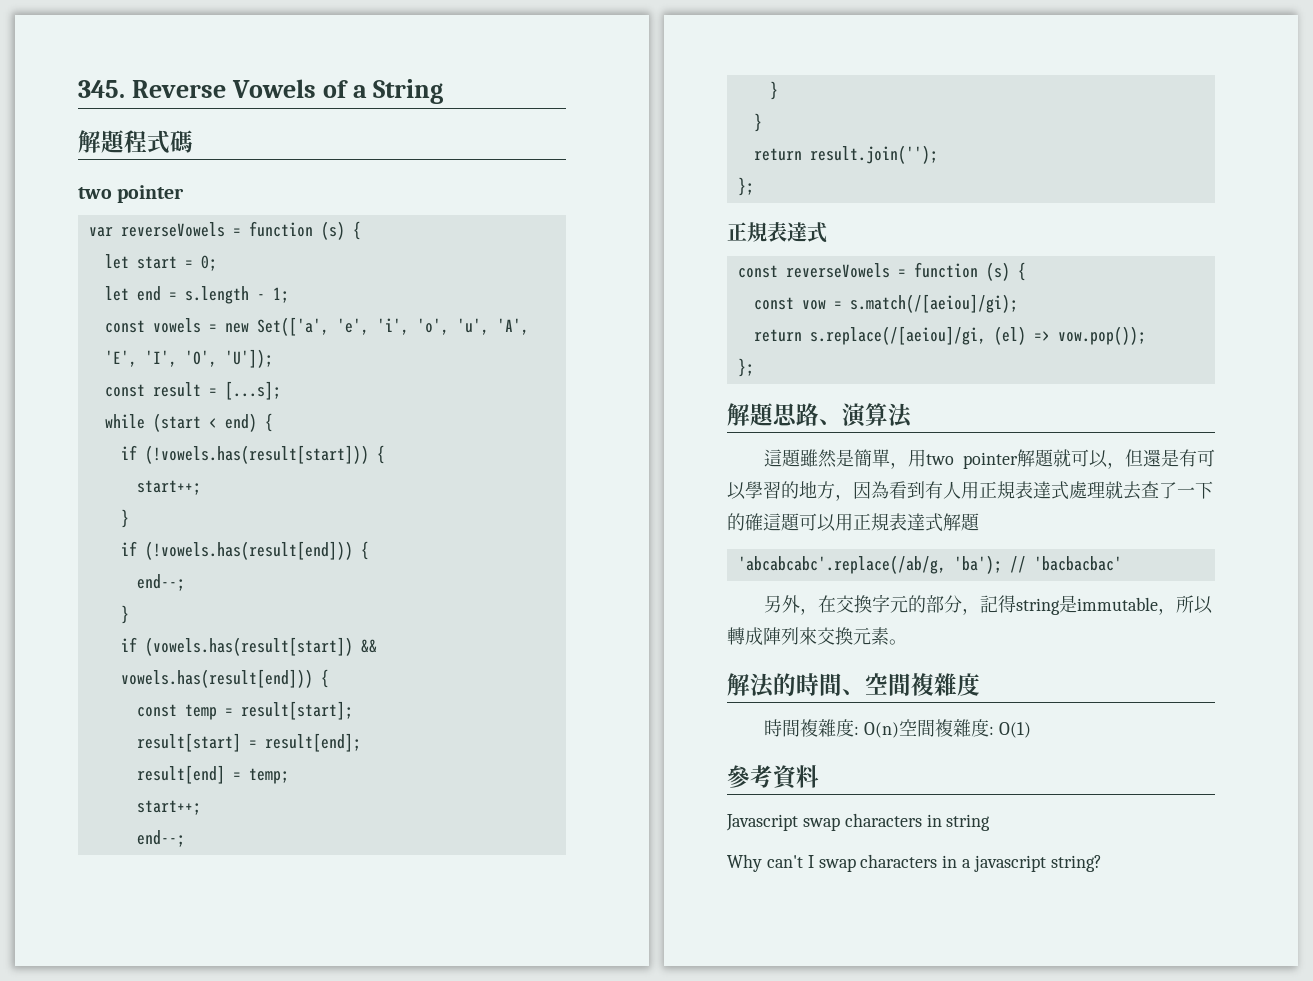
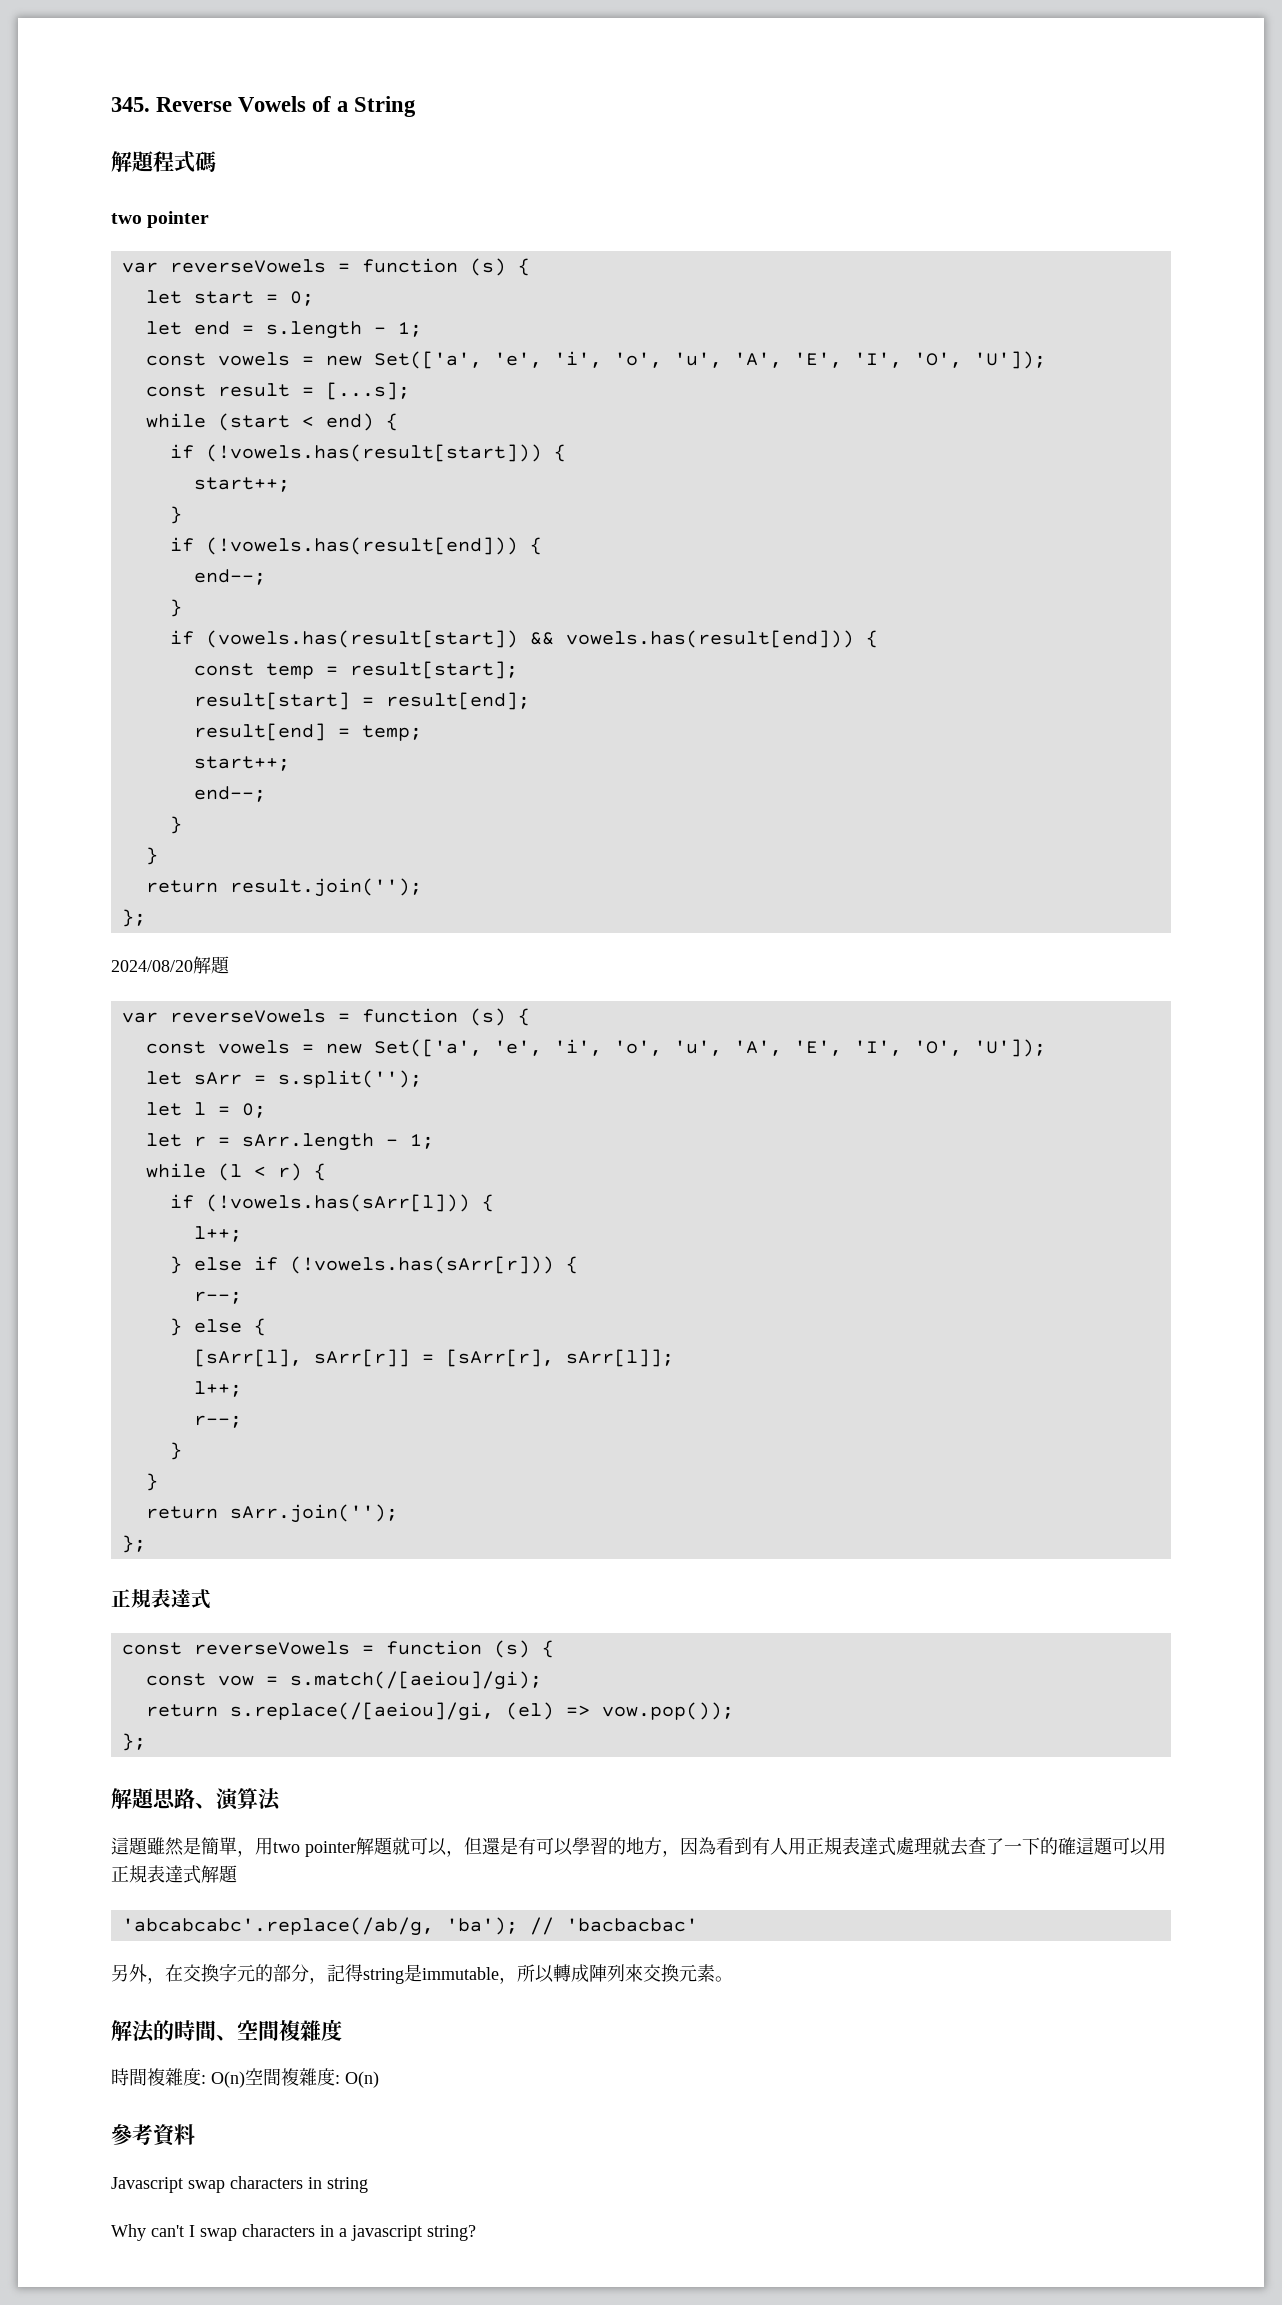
(754, 186) none -> [111,956,230,974] [121,1008,530,1026] [145,1039,1046,1057] [145,1070,422,1088] [145,1102,266,1118] [145,1133,434,1151] [145,1163,326,1181] [169,1194,494,1212] [193,1226,242,1242] [169,1256,578,1274] [193,1291,242,1304] [169,1318,266,1336] [193,1349,674,1367] [193,1381,242,1397] [193,1415,242,1428] [169,1442,182,1460] [145,1473,158,1491] [145,1504,398,1523] [121,1535,146,1553] // 2024/08/20解題 // var reverseVowels = function (s) { // const vowels = new Set(['a', 'e', 'i', 'o', 'u', 'A', 'E', 'I', 'O', 'U']); // let sArr = s.split(''); // let l = 0; // let r = sArr.length - 1; // while (l < r) { // if (!vowels.has(sArr[l])) { // l++; // } else if (!vowels.has(sArr[r])) { // r--; // } else { // [sArr[l], sArr[r]] = [sArr[r], sArr[l]]; // l++; // r--; // } // } // return sArr.join(''); // };
[998,722,1031,738] O(1) -> [345,2071,379,2088] O(n)

